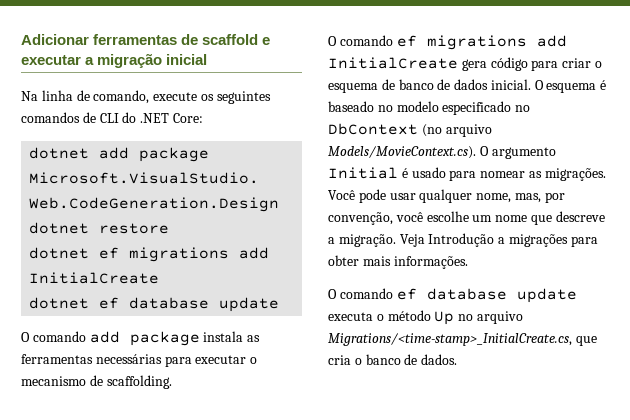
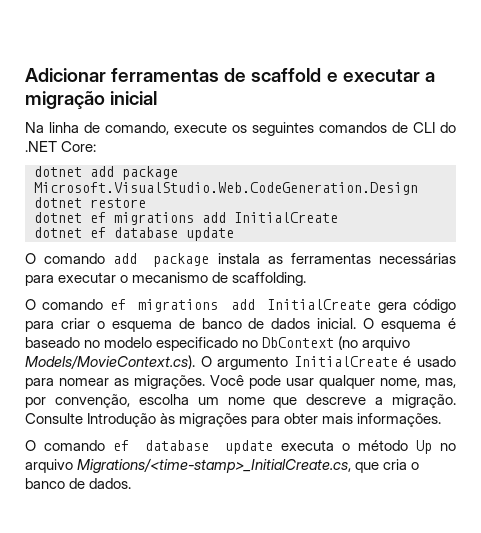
[328,167,398,179] Initial -> [293,356,398,367] InitialCreate
[395,211,469,222] você escolhe -> [138,394,189,405] escolha
[399,233,506,247] Veja Introdução a -> [25,413,176,427] Consulte Introdução às

